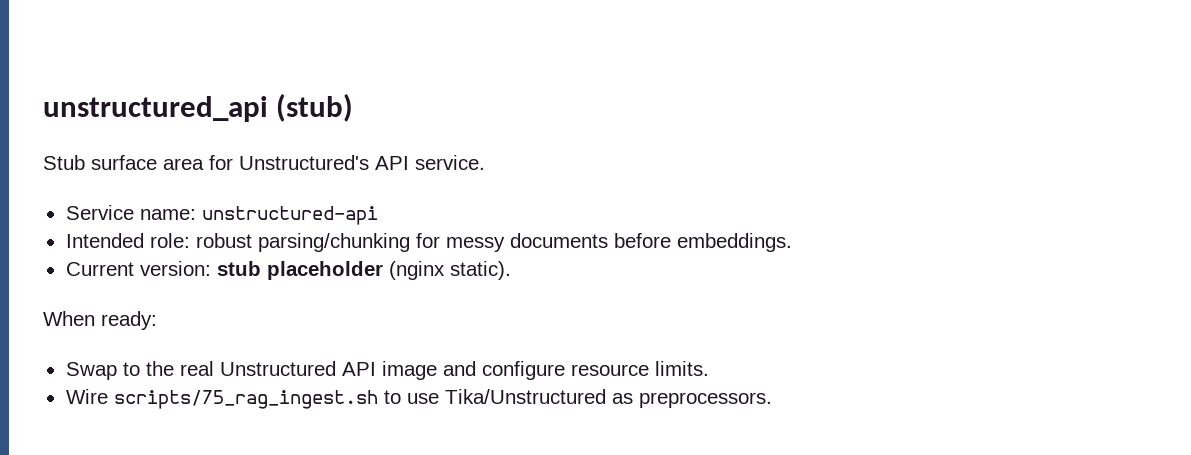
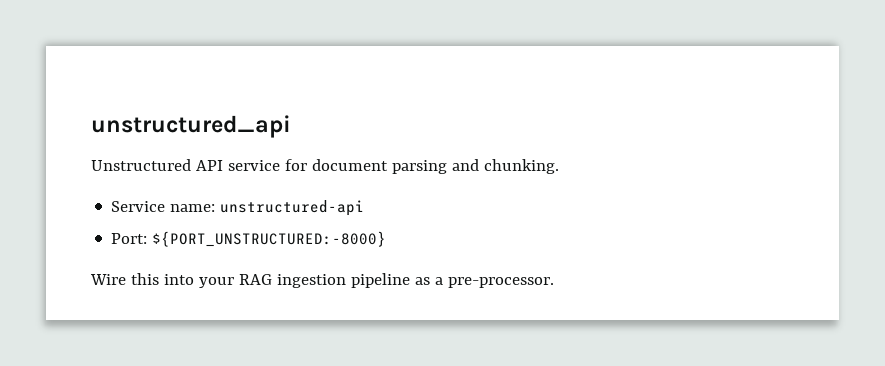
[276,93,354,122] [43,155,485,170] [65,205,378,225] [65,233,792,252] [65,261,511,280] [43,311,157,330] [65,361,709,380] [65,389,772,409] (stub) // Stub surface area for Unstructured's API service. // Service name: unstructured-api // Intended role: robust parsing/chunking for messy documents before embeddings. // Current version: stub placeholder (nginx static). // When ready: // Swap to the real Unstructured API image and configure resource limits. // Wire scripts/75_rag_ingest.sh to use Tika/Unstructured as preprocessors. -> [91,159,559,174] [111,200,365,216] [111,231,387,247] [90,273,554,288] // Unstructured API service for document parsing and chunking. // Service name: unstructured-api // Port: ${PORT_UNSTRUCTURED:-8000} // Wire this into your RAG ingestion pipeline as a pre-processor.

